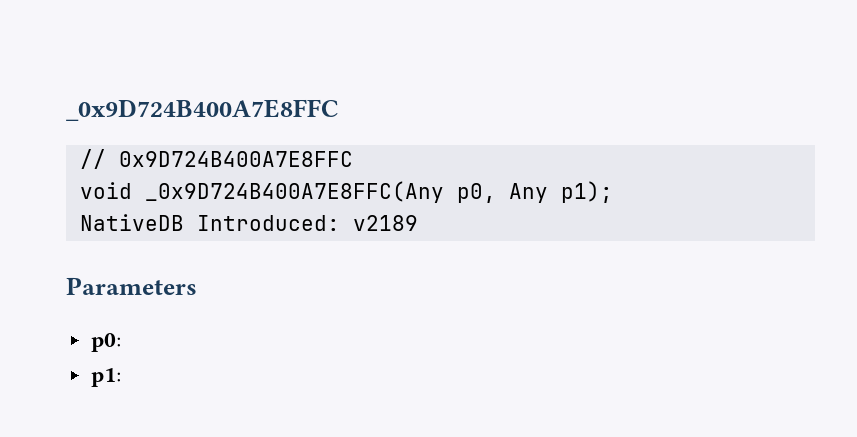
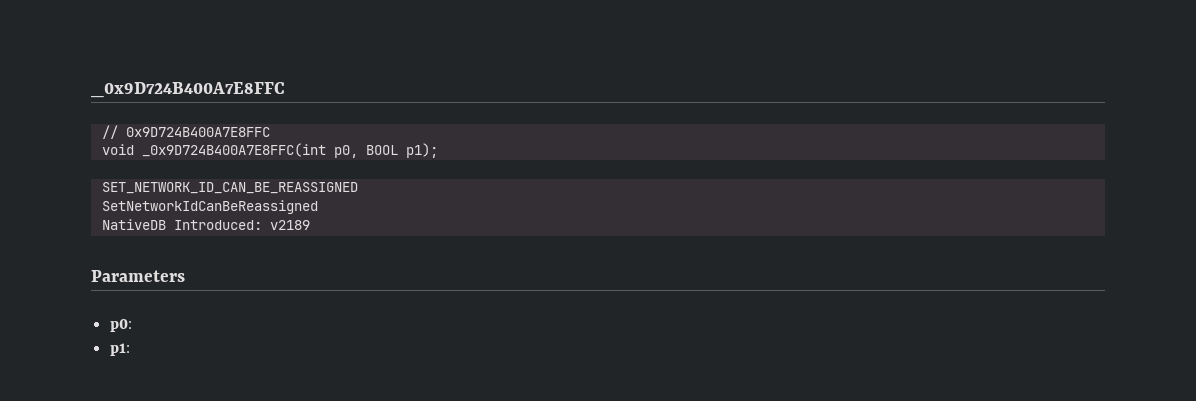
[144,181,548,203] _0x9D724B400A7E8FFC(Any p0, Any -> [141,143,398,158] _0x9D724B400A7E8FFC(int p0, BOOL
(613, 192) none -> [101,182,358,194] [101,200,318,214] // SET_NETWORK_ID_CAN_BE_REASSIGNED // SetNetworkIdCanBeReassigned

